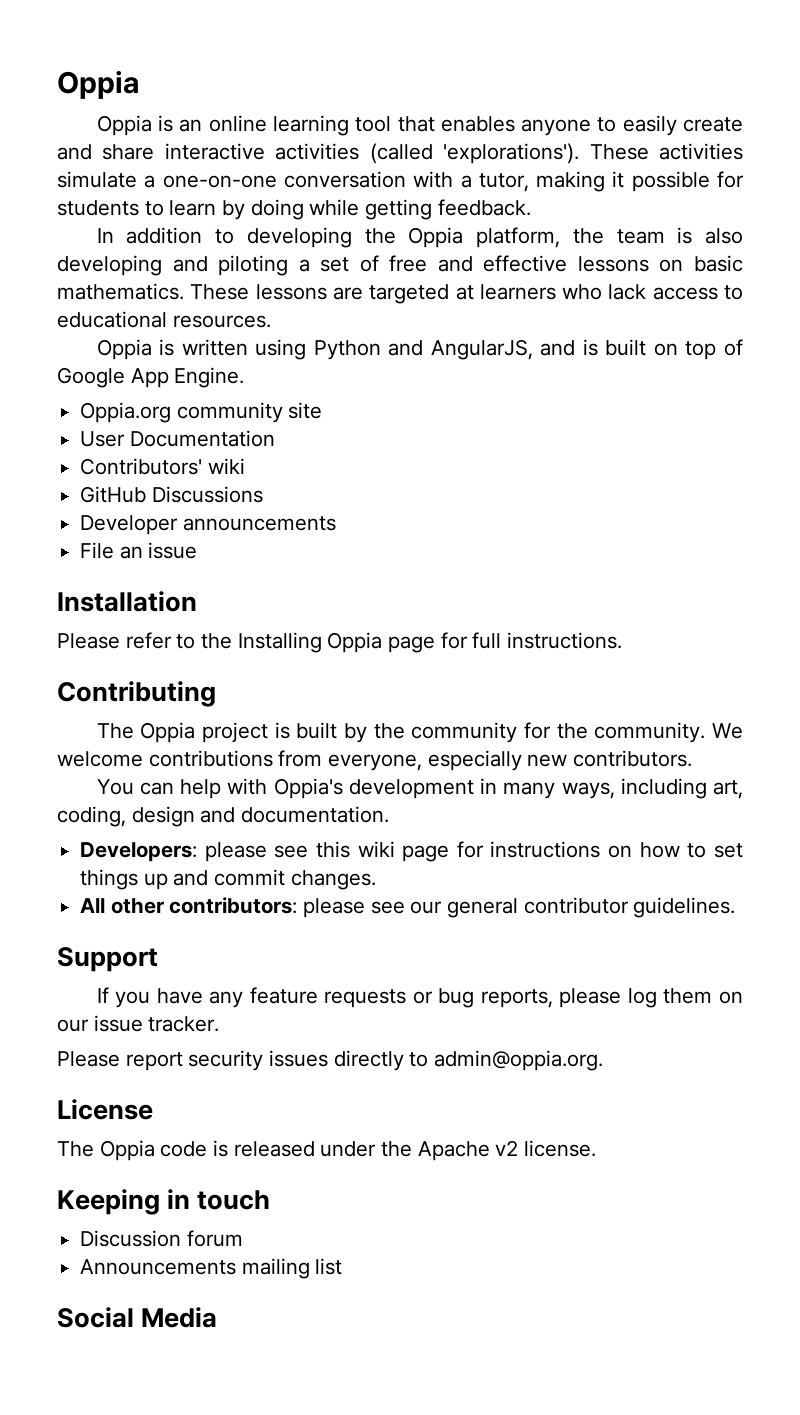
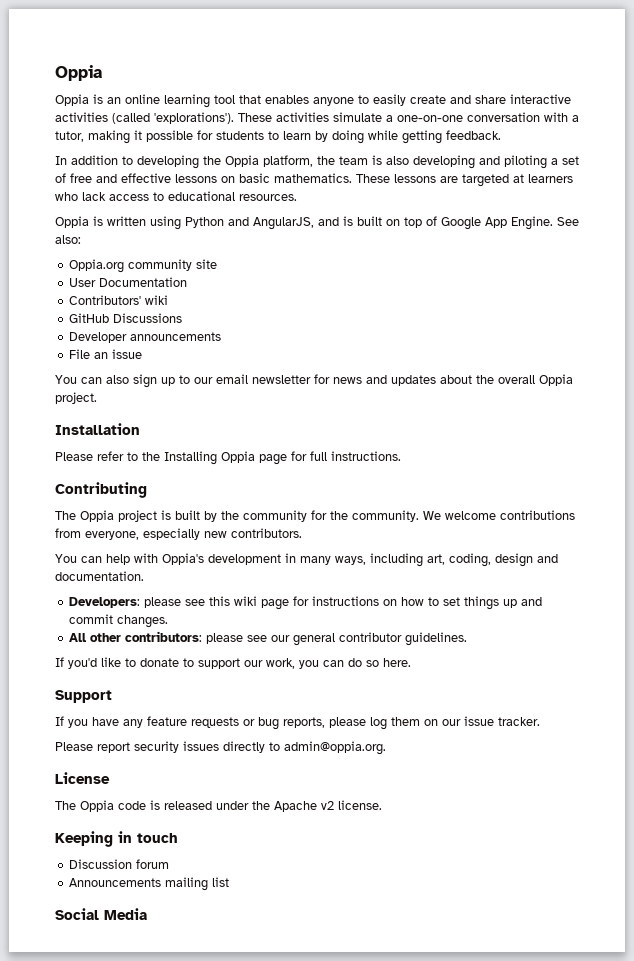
(245, 377) none -> [557,217,579,226] [55,235,81,244] See also:
(198, 550) none -> [55,374,573,388] [55,392,97,404] // You can also sign up to our email newsletter for news and updates about the overall Oppia project.
(736, 907) none -> [55,657,411,669] // If you'd like to donate to support our work, you can do so here.

